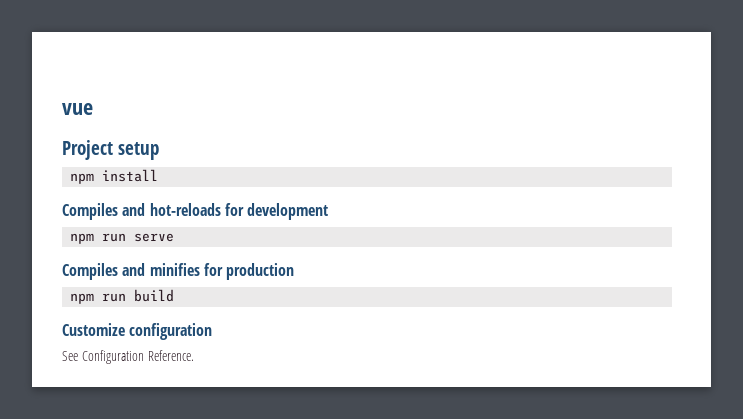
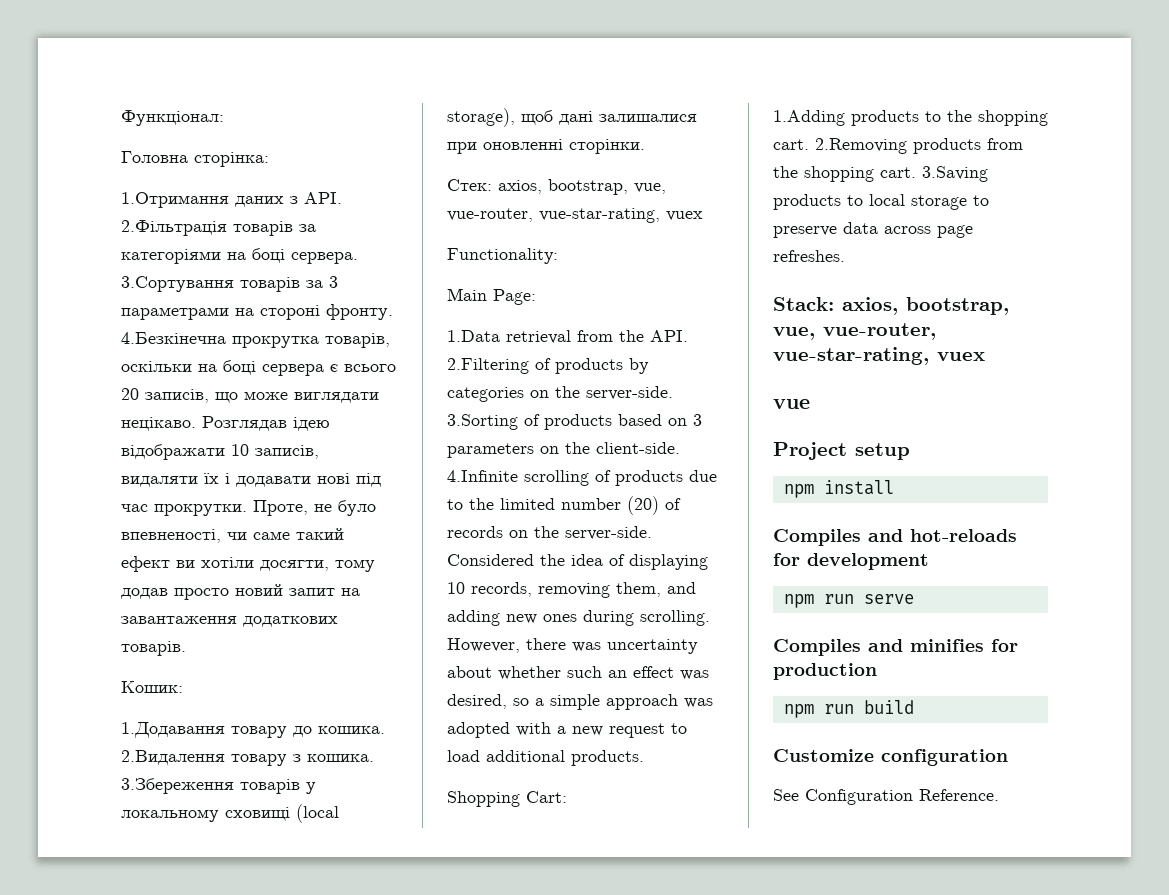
(62, 109) none -> [121,110,224,126] [121,151,269,167] [121,192,342,208] [121,220,316,236] [121,248,358,264] [121,276,338,292] [121,304,393,320] [121,332,390,348] [121,360,396,376] [121,388,379,403] [121,416,330,431] [121,444,319,460] [121,473,381,487] [121,500,376,516] [121,528,344,543] [121,556,375,572] [121,584,360,600] [121,616,338,627] [121,641,186,656] [121,681,183,693] [121,722,385,738] [121,750,374,766] [121,778,316,794] [121,804,339,823] [447,108,697,127] [447,139,645,154] [447,179,666,195] [447,208,703,223] [447,248,558,264] [447,288,536,305] [447,330,688,344] [447,358,649,374] [447,386,673,402] [447,414,702,430] [447,442,680,458] [447,470,717,486] [447,496,681,515] [447,526,652,540] [447,554,708,570] [447,582,696,598] [447,610,710,626] [447,638,698,654] [447,666,709,680] [447,694,713,710] [447,722,687,738] [447,750,644,766] [447,791,567,807] [773,110,1048,126] [773,138,1023,154] [773,166,988,182] [773,194,989,210] [773,222,973,238] [773,250,845,262] [773,297,1009,315] [773,323,936,340] [773,347,985,365] Функціонал: // Головна сторінка: // 1.Отримання даних з API. 2.Фільтрація товарів за категоріями на боці сервера. 3.Сортування товарів за 3 параметрами на стороні фронту. 4.Безкінечна прокрутка товарів, оскільки на боці сервера є всього 20 записів, що може виглядати нецікаво. Розглядав ідею відображати 10 записів, видаляти їх і додавати нові під час прокрутки. Проте, не було впевненості, чи саме такий ефект ви хотіли досягти, тому додав просто новий запит на завантаження додаткових товарів. // Кошик: // 1.Додавання товару до кошика. 2.Видалення товару з кошика. 3.Збереження товарів у локальному сховищі (local storage), щоб дані залишалися при оновленні сторінки. // Стек: axios, bootstrap, vue, vue-router, vue-star-rating, vuex // Functionality: // Main Page: // 1.Data retrieval from the API. 2.Filtering of products by categories on the server-side. 3.Sorting of products based on 3 parameters on the client-side. 4.Infinite scrolling of products due to the limited number (20) of records on the server-side. Considered the idea of displaying 10 records, removing them, and adding new ones during scrolling. However, there was uncertainty about whether such an effect was desired, so a simple approach was adopted with a new request to load additional products. // Shopping Cart: // 1.Adding products to the shopping cart. 2.Removing products from the shopping cart. 3.Saving products to local storage to preserve data across page refreshes. // Stack: axios, bootstrap, vue, vue-router, vue-star-rating, vuex //

